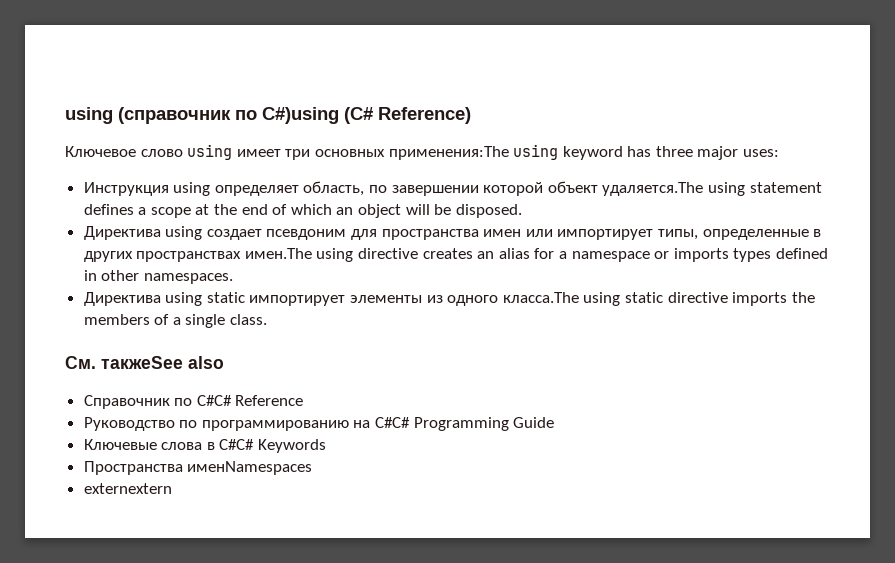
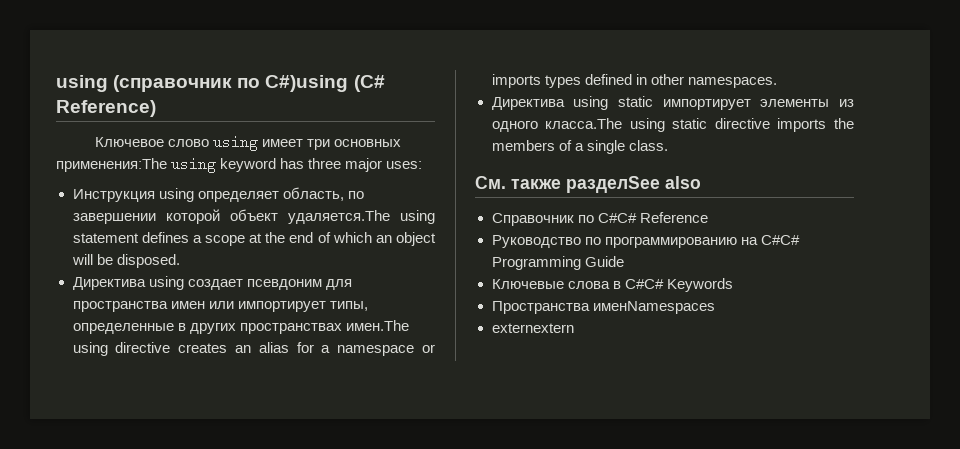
[101,356,183,369] такжеSee -> [511,176,660,193] также разделSee

